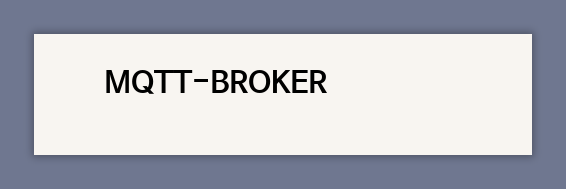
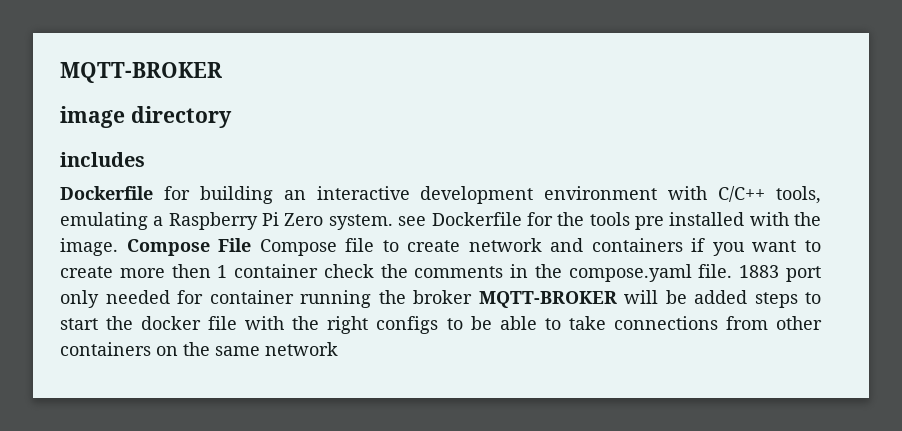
[104,70,328,94] MQTT-BROKER -> [60,62,222,83] [60,106,232,128] [60,152,145,167] [60,186,822,204] [60,212,821,230] [60,238,822,256] [60,264,821,282] [60,290,821,308] [60,316,823,334] [60,342,338,356] MQTT-BROKER // image directory // includes // Dockerfile for building an interactive development environment with C/C++ tools, emulating a Raspberry Pi Zero system. see Dockerfile for the tools pre installed with the image. Compose File Compose file to create network and containers if you want to create more then 1 container check the comments in the compose.yaml file. 1883 port only needed for container running the broker MQTT-BROKER will be added steps to start the docker file with the right configs to be able to take connections from other containers on the same network

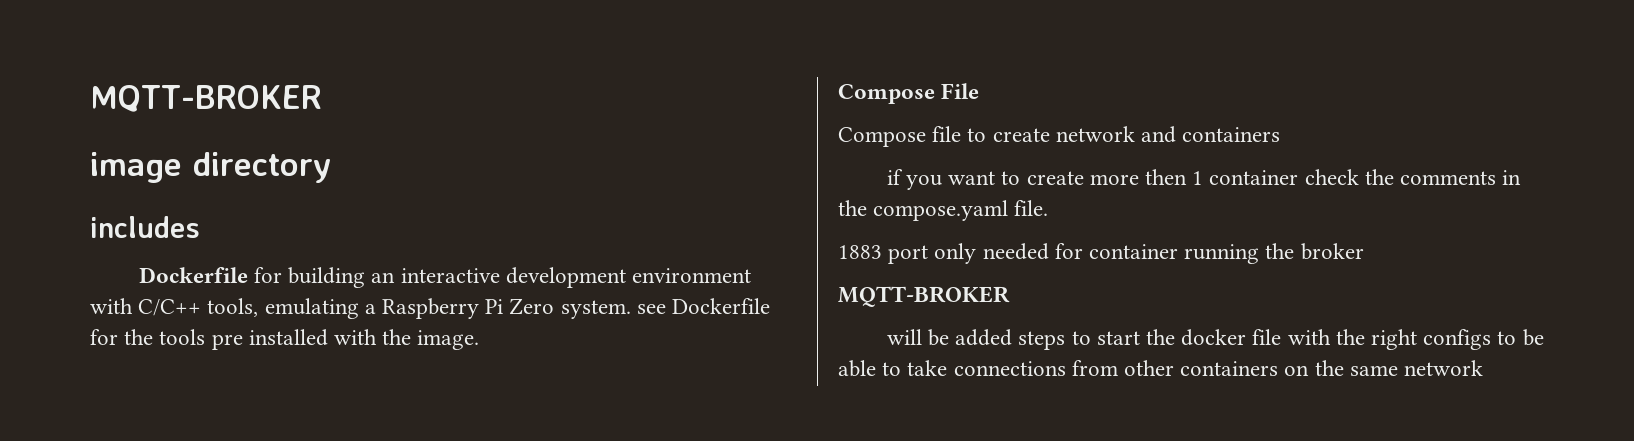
(118, 247) none -> (480, 340) //
(252, 245) none -> (980, 91) //
(683, 245) none -> (1281, 134) //
(733, 271) none -> (1049, 208) //
[478,291,617,308] MQTT-BROKER -> [838,286,1010,307] // MQTT-BROKER //

